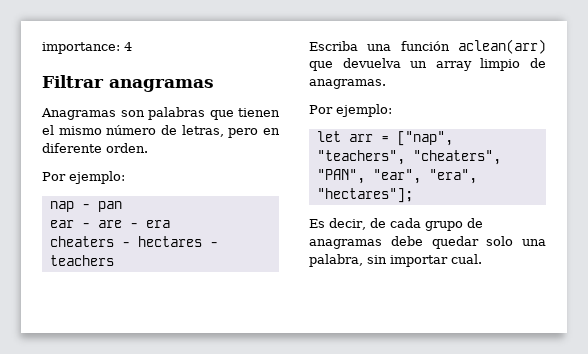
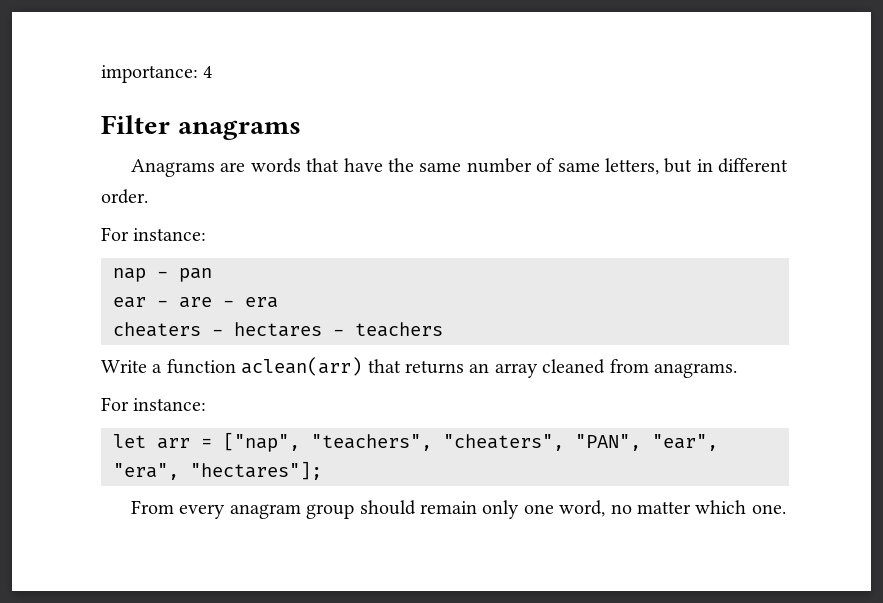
[42,75,214,92] [41,107,280,120] [42,125,280,138] [42,143,148,153] [42,171,125,184] Filtrar anagramas // Anagramas son palabras que tienen el mismo número de letras, pero en diferente orden. // Por ejemplo: -> [101,115,301,140] [130,158,789,177] [101,189,148,204] [101,227,207,241] Filter anagrams // Anagrams are words that have the same number of same letters, but in different order. // For instance:
[309,39,546,54] [309,58,546,71] [309,79,386,89] [309,104,392,117] Escriba una función aclean(arr) que devuelva un array limpio de anagramas. // Por ejemplo: -> [101,357,737,378] [101,397,207,411] Write a function aclean(arr) that returns an array cleaned from anagrams. // For instance:
[309,218,483,231] [309,236,546,249] [309,254,482,267] Es decir, de cada grupo de anagramas debe quedar solo una palabra, sin importar cual. -> [130,500,786,519] From every anagram group should remain only one word, no matter which one.

